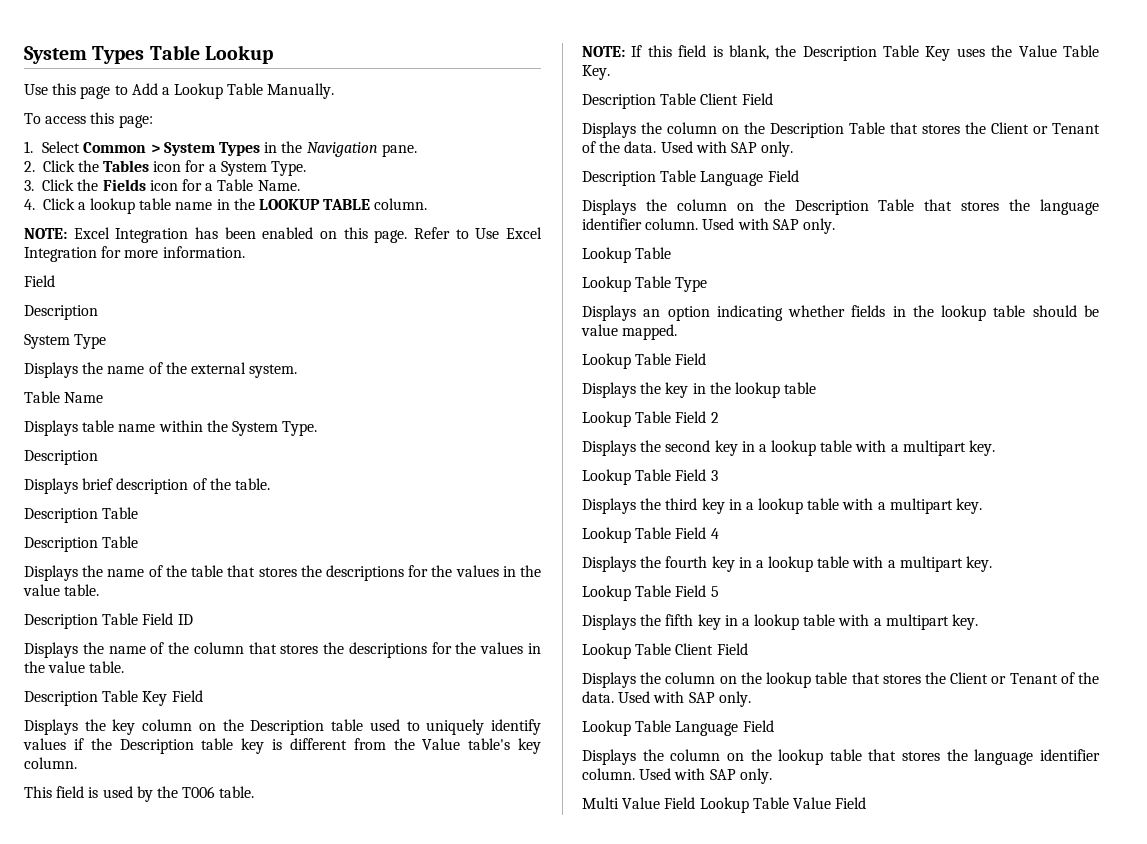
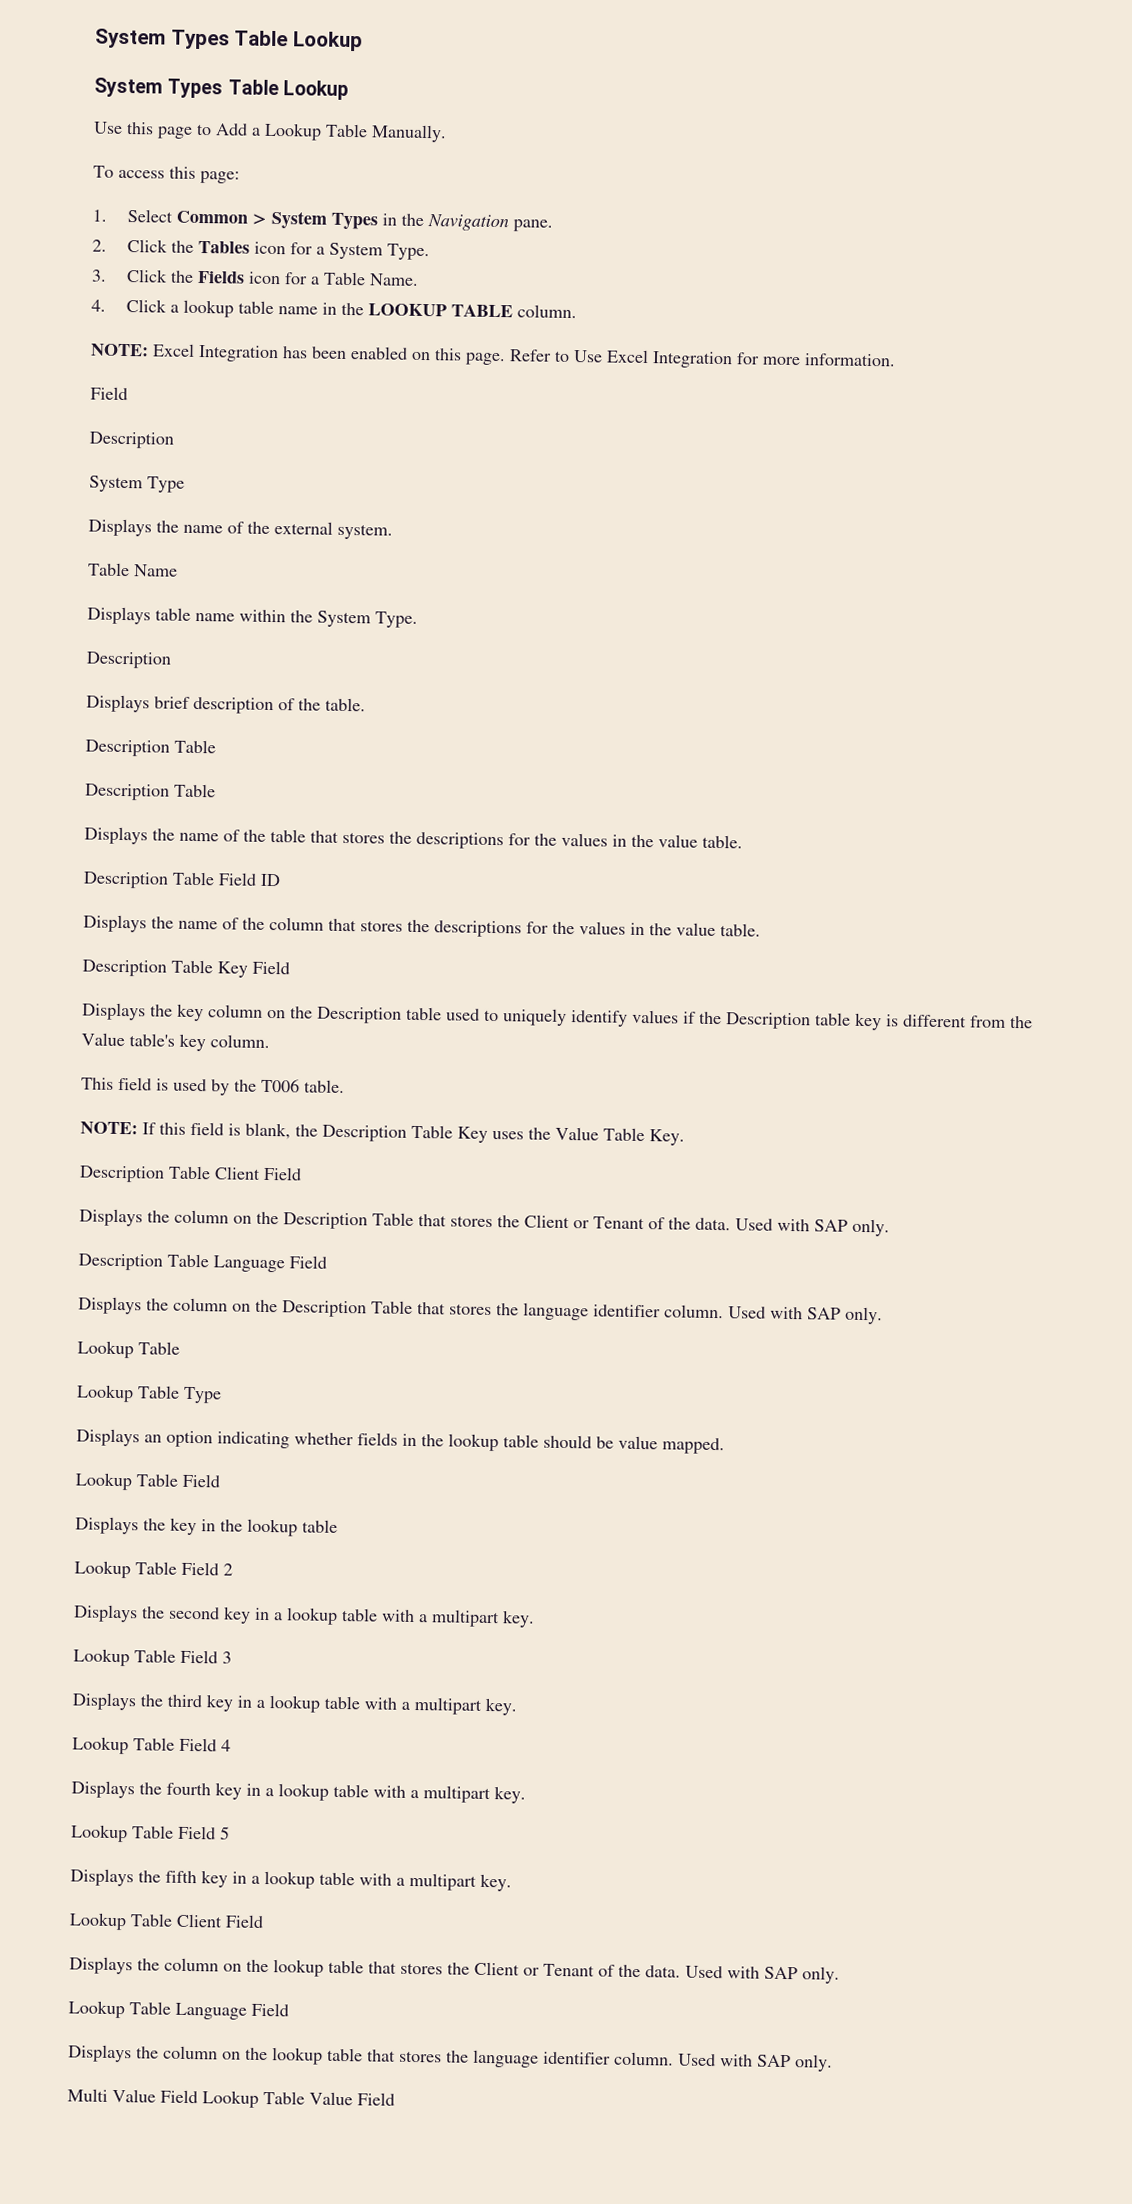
[24,45,273,64] System Types Table Lookup -> [95,28,363,52] [94,77,349,100] System Types Table Lookup // System Types Table Lookup

